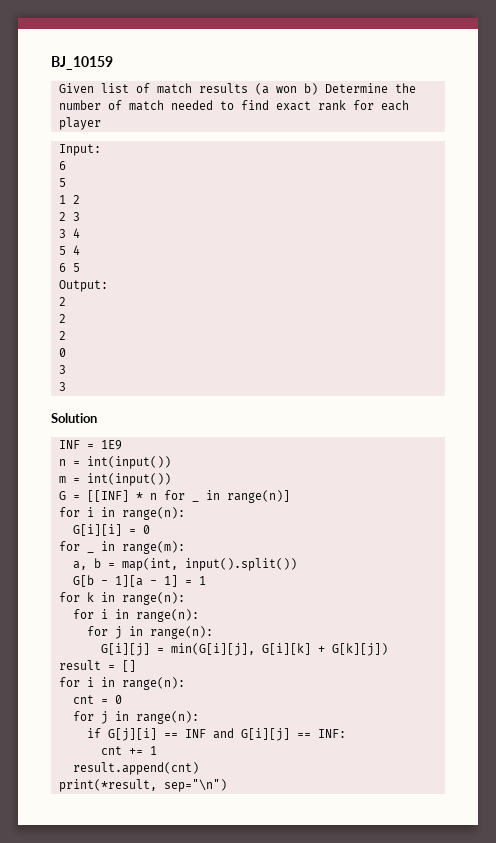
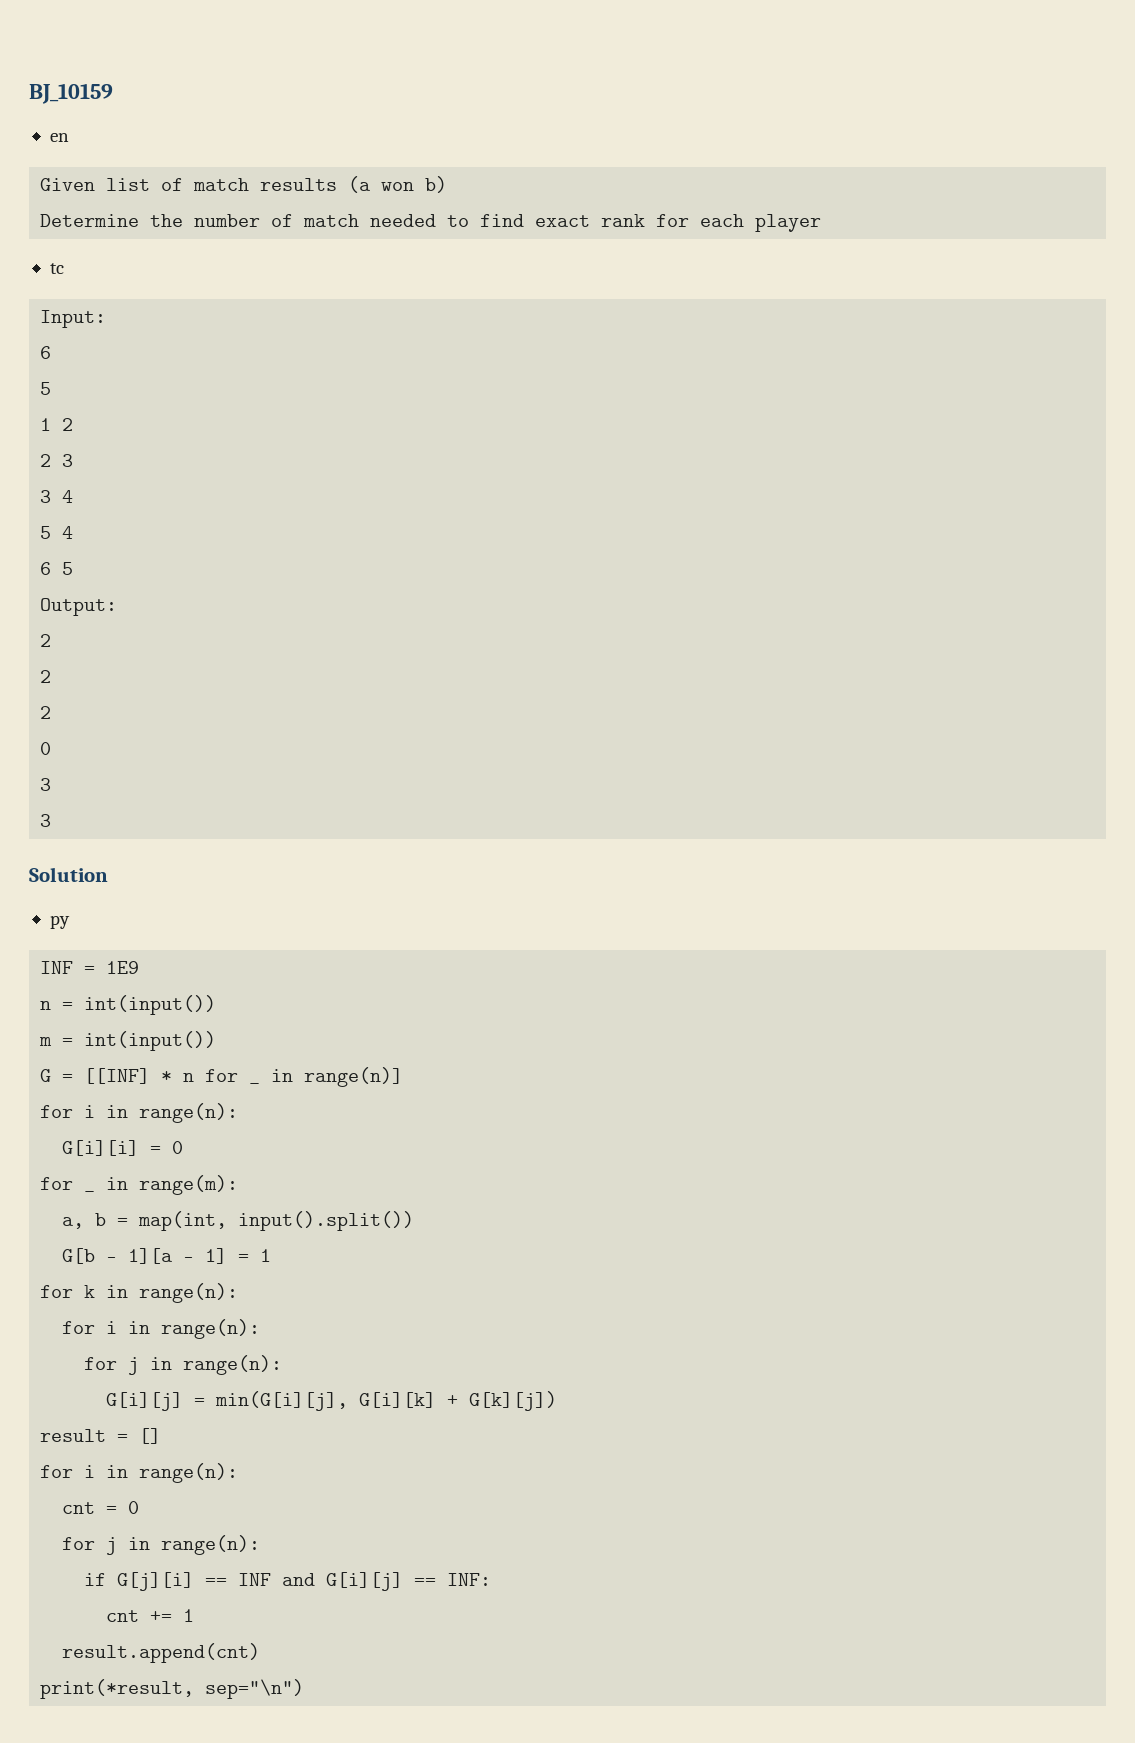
(113, 63) none -> [49,133,69,142] // en
(318, 89) none -> (448, 184) //
(101, 123) none -> [49,263,64,274] // tc
(97, 418) none -> [49,915,70,929] // py

